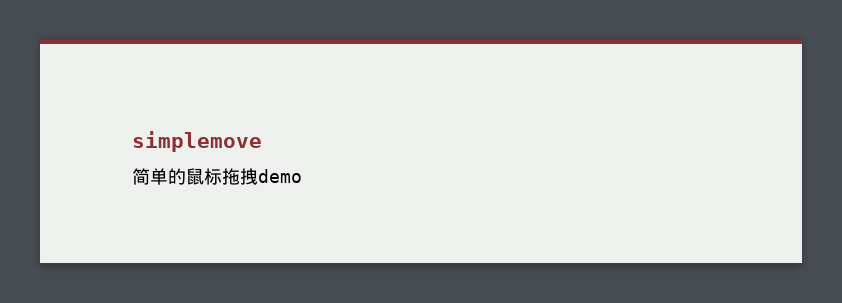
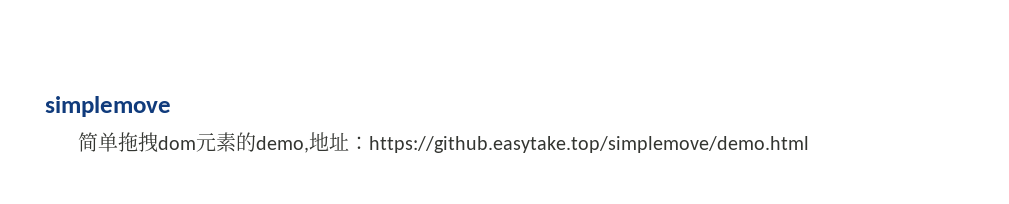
[168,168,302,185] 的鼠标拖拽demo -> [117,132,809,153] 拖拽dom元素的demo,地址：https://github.easytake.top/simplemove/demo.html

